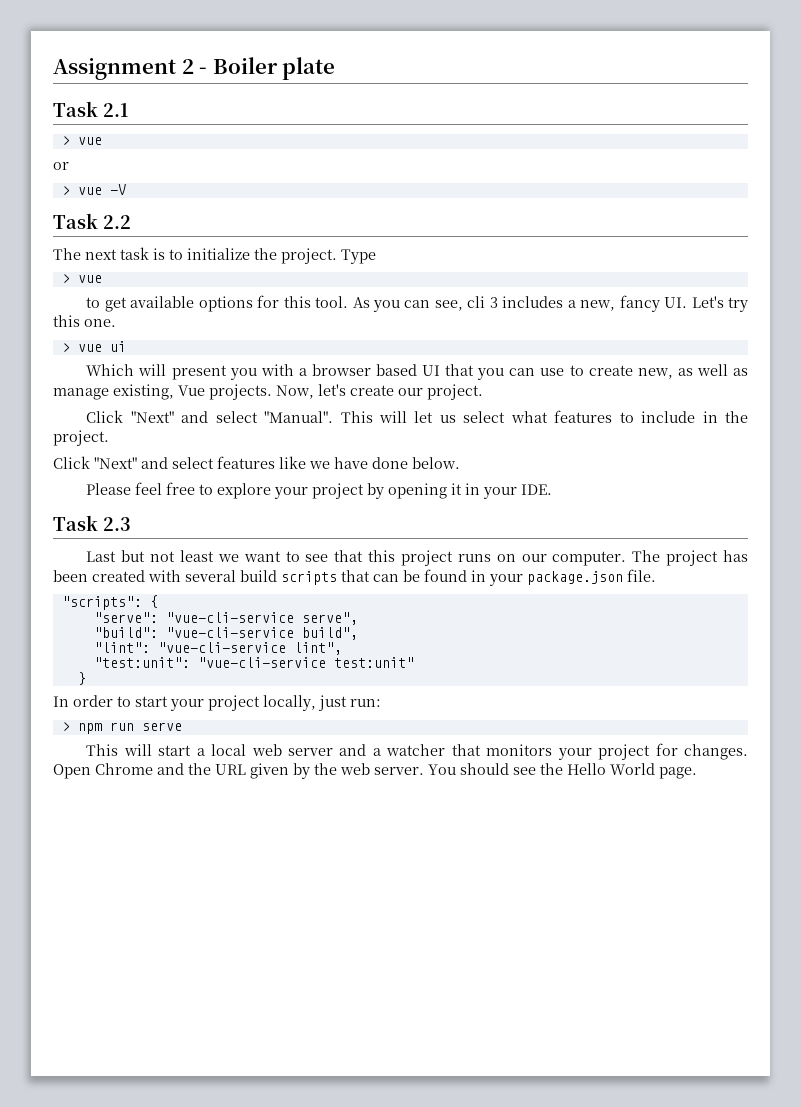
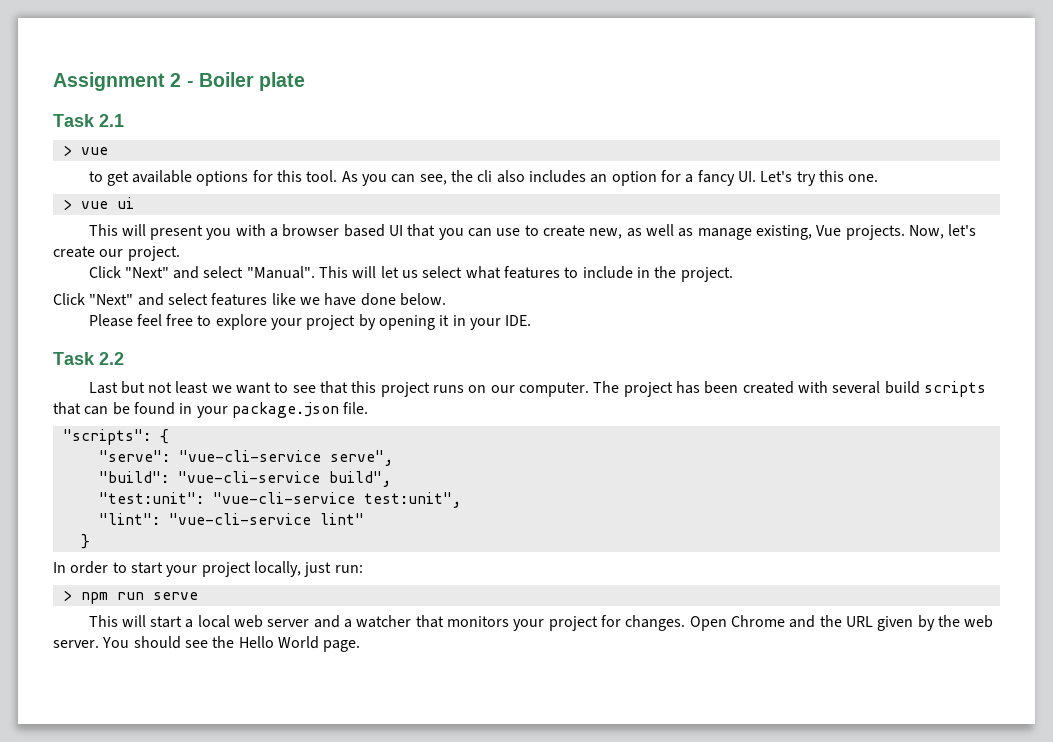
[53,162,69,170] [61,184,126,195] [53,213,131,229] [53,247,376,264] [61,274,102,283] // or // > vue -V // Task 2.2 // The next task is to initialize the project. Type // > vue -> (108, 151) none
[467,296,616,311] cli 3 includes a new, -> [451,170,694,186] the cli also includes an option for a
[86,364,135,376] Which -> [88,224,118,236] This
[103,517,131,531] 2.3 -> [99,352,124,365] 2.2
(358, 633) none -> [98,492,461,508] // "test:unit": "vue-cli-service test:unit",
[293,642,342,655] [93,657,414,668] lint", // "test:unit": "vue-cli-service test:unit" -> [319,513,364,525] lint"

